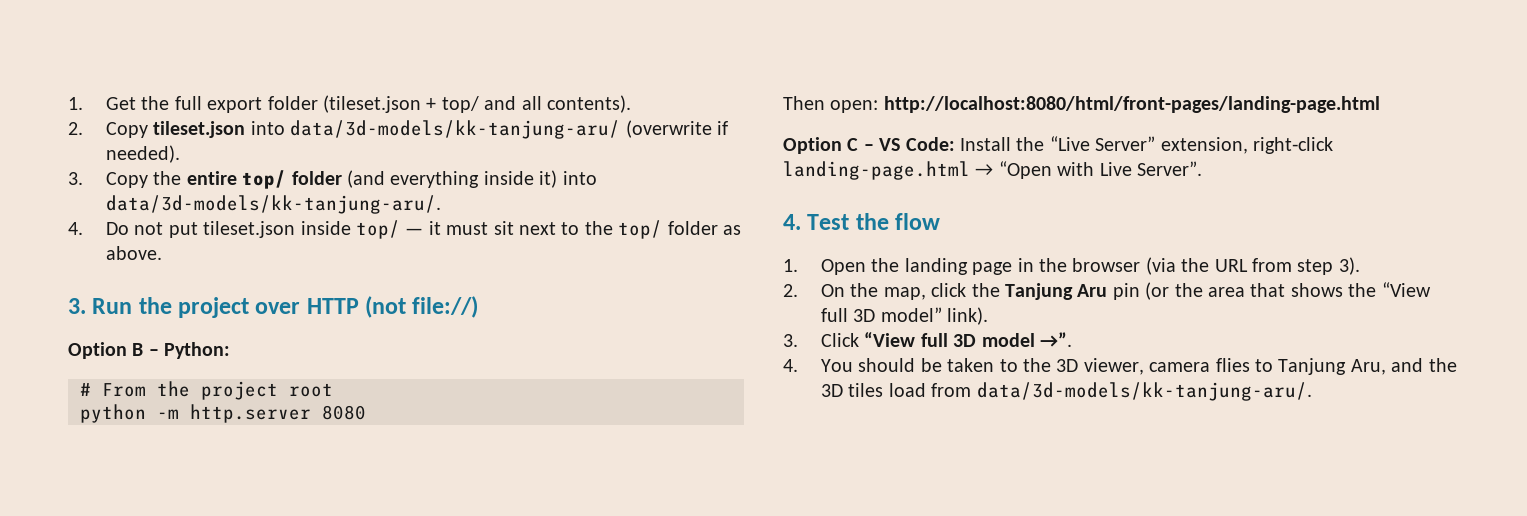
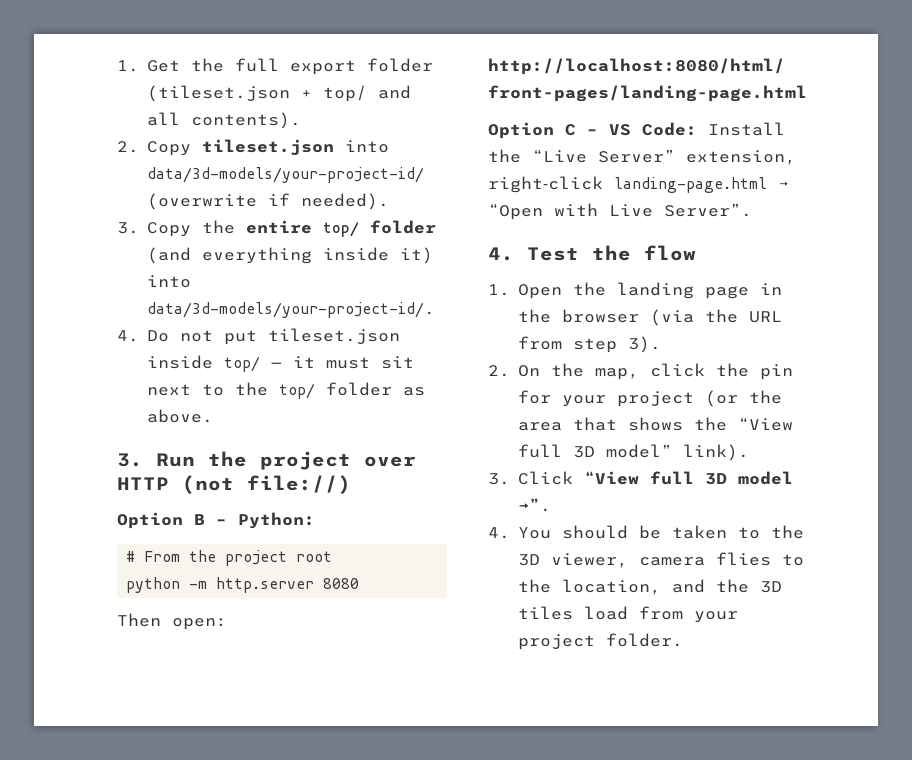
[290,120,621,139] data/3d-models/kk-tanjung-aru/ -> [146,167,424,183] data/3d-models/your-project-id/
[105,195,441,214] data/3d-models/kk-tanjung-aru/. -> [146,302,435,318] data/3d-models/your-project-id/.
[1004,283,1140,300] Tanjung Aru pin -> [759,364,793,380] [517,390,694,407] pin for your project
[1278,358,1386,375] Tanjung Aru, -> [517,579,661,595] the location,
[976,382,1312,401] data/3d-models/kk-tanjung-aru/. -> [693,611,738,623] [517,633,683,650] your project folder.

